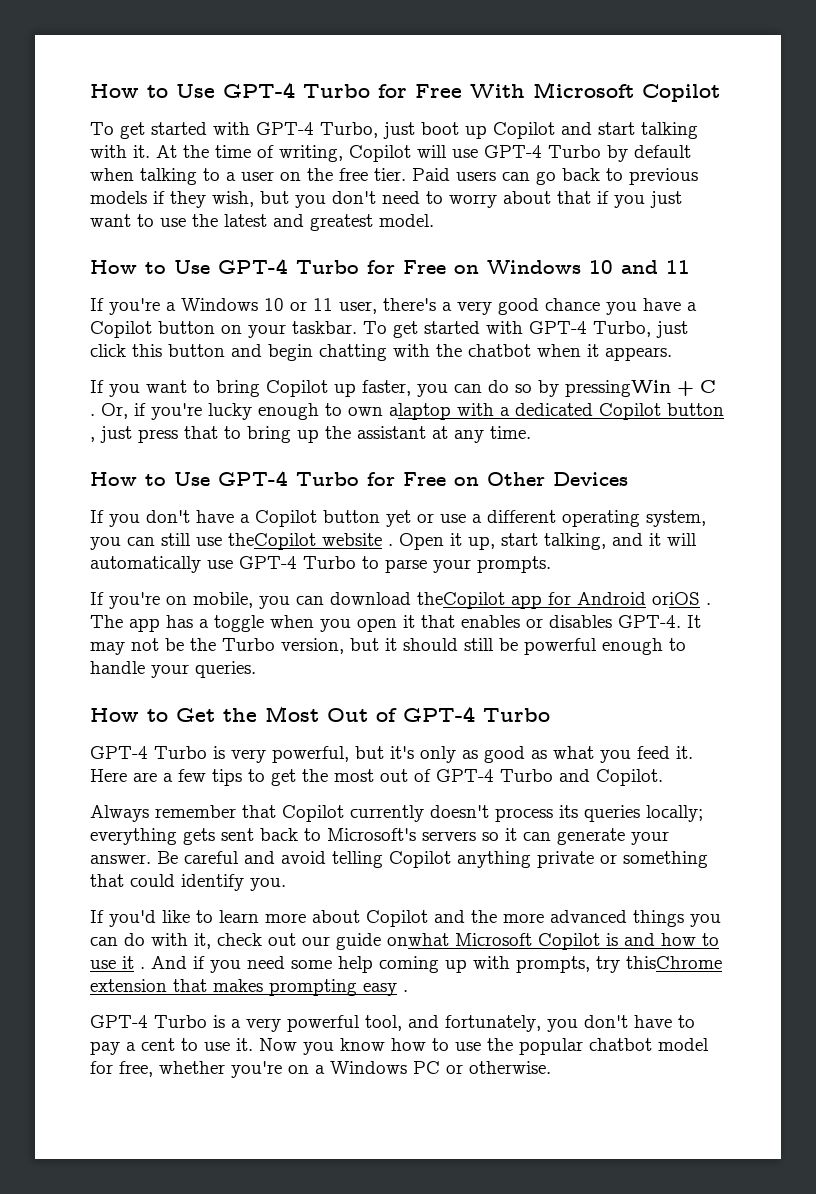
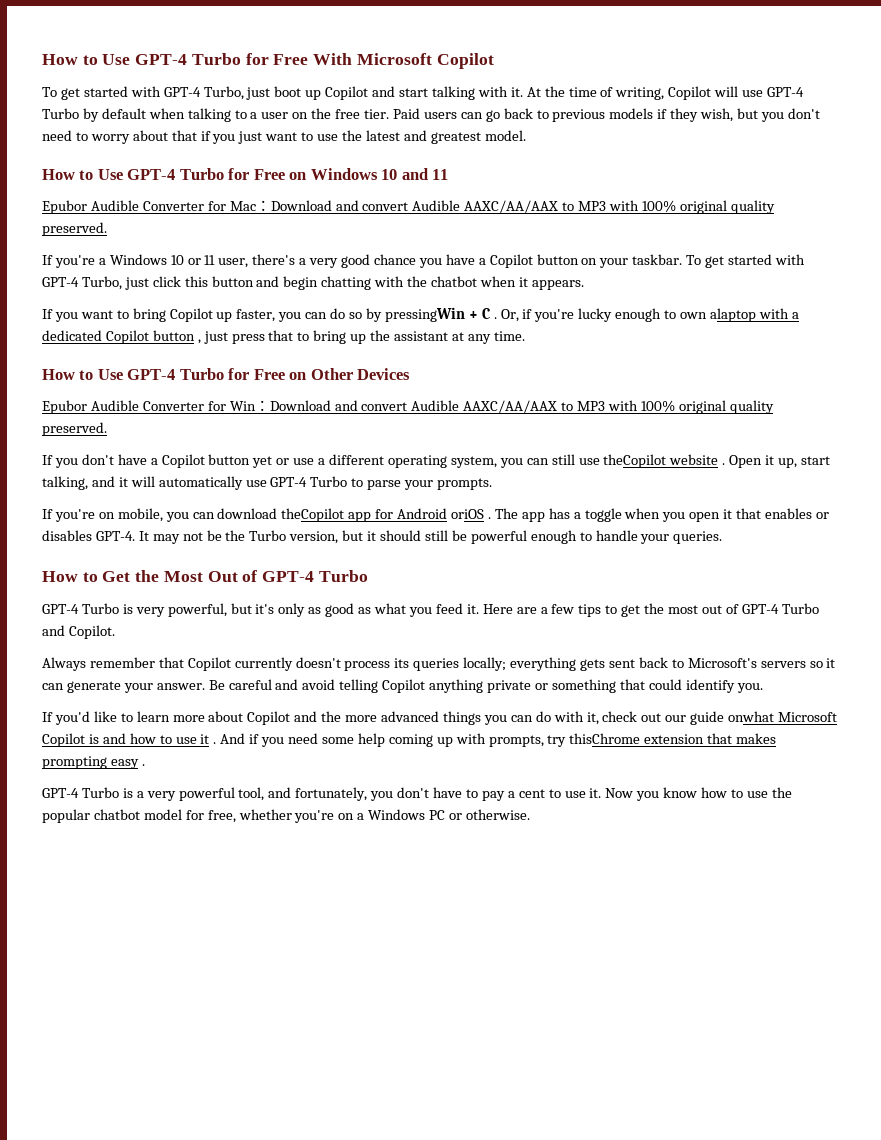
(690, 267) none -> [42,200,775,214] [42,222,107,236] // Epubor Audible Converter for Mac：Download and convert Audible AAXC/AA/AAX to MP3 with 100% original quality preserved.
(628, 479) none -> [42,400,774,414] [42,422,107,436] // Epubor Audible Converter for Win：Download and convert Audible AAXC/AA/AAX to MP3 with 100% original quality preserved.

